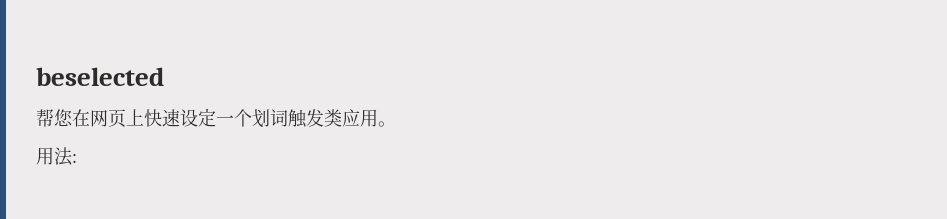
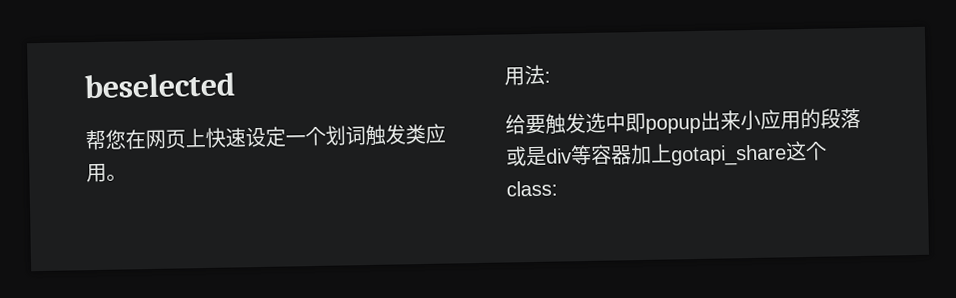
(77, 158) none -> [505,107,861,135] [505,140,827,167] [506,180,558,197] // 给要触发选中即popup出来小应用的段落或是div等容器加上gotapi_share这个class:

